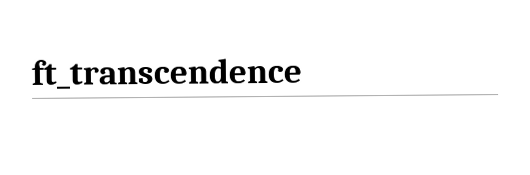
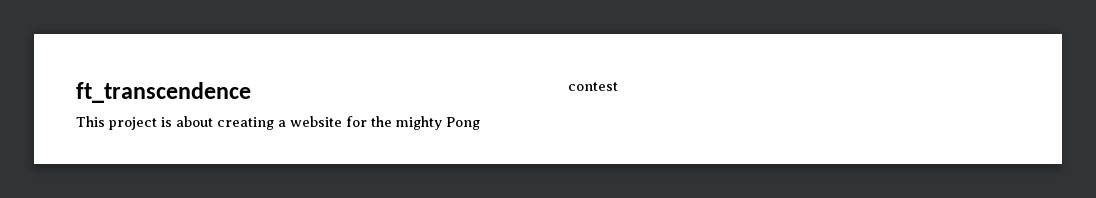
(302, 73) none -> [76,116,480,130] [568,82,618,91] // This project is about creating a website for the mighty Pong contest

